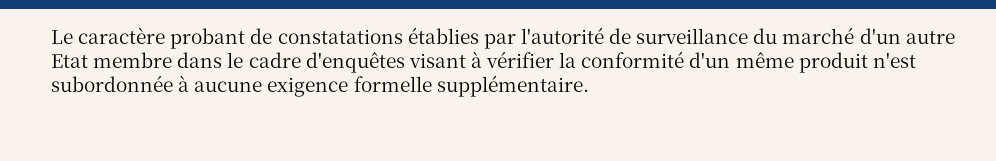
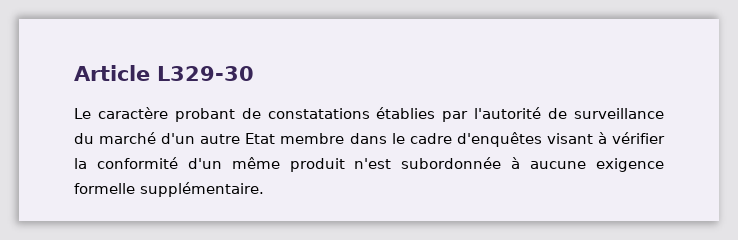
(51, 37) none -> [74,65,254,81] Article L329-30 //

